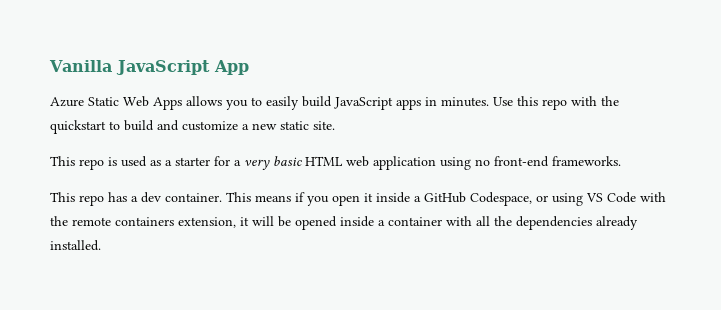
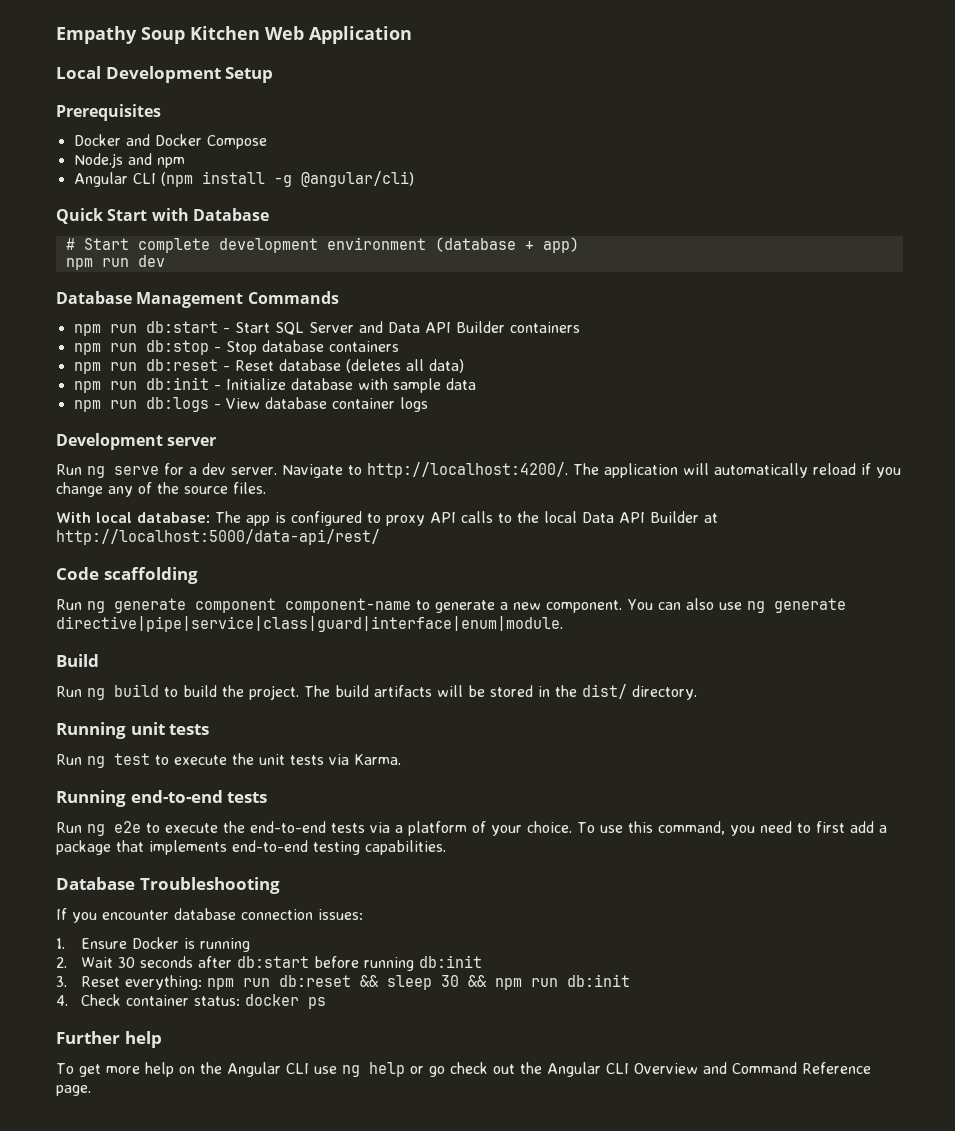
[49,60,249,75] [50,96,619,110] [50,120,335,134] [50,156,621,170] [50,192,666,206] [50,216,638,230] [50,240,101,251] Vanilla JavaScript App // Azure Static Web Apps allows you to easily build JavaScript apps in minutes. Use this repo with the quickstart to build and customize a new static site. // This repo is used as a starter for a very basic HTML web application using no front-end frameworks. // This repo has a dev container. This means if you open it inside a GitHub Codespace, or using VS Code with the remote containers extension, it will be opened inside a container with all the dependencies already installed. -> [56,26,412,44] [56,66,274,83] [56,104,161,121] [73,134,267,149] [73,153,185,168] [73,171,414,187] [56,208,269,224] [65,237,579,253] [65,255,165,270] [56,291,339,308] [73,321,580,336] [73,340,399,355] [73,359,464,374] [73,377,476,393] [73,397,428,412] [56,433,217,450] [56,462,901,478] [56,482,266,497] [56,511,718,526] [56,529,380,545] [56,567,198,584] [56,598,846,613] [56,616,563,632] [56,654,99,667] [56,684,697,700] [56,722,210,739] [56,753,401,768] [56,790,268,807] [56,821,887,836] [56,840,446,855] [56,877,280,894] [56,908,363,923] [56,937,251,952] [56,955,483,971] [56,974,631,990] [56,994,327,1009] [56,1031,162,1048] [56,1062,871,1077] [56,1085,91,1096] Empathy Soup Kitchen Web Application // Local Development Setup // Prerequisites // Docker and Docker Compose // Node.js and npm // Angular CLI (npm install -g @angular/cli) // Quick Start with Database // # Start complete development environment (database + app) // npm run dev // Database Management Commands // npm run db:start - Start SQL Server and Data API Builder containers // npm run db:stop - Stop database containers // npm run db:reset - Reset database (deletes all data) // npm run db:init - Initialize database with sample data // npm run db:logs - View database container logs // Development server // Run ng serve for a dev server. Navigate to http://localhost:4200/. The application will automatically reload if you change any of the source files. // With local database: The app is configured to proxy API calls to the local Data API Builder at http://localhost:5000/data-api/rest/ // Code scaffolding // Run ng generate component component-name to generate a new component. You can also use ng generate directive|pipe|service|class|guard|interface|enum|module. // Build // Run ng build to build the project. The build artifacts will be stored in the dist/ directory. // Running unit tests // Run ng test to execute the unit tests via Karma. // Running end-to-end tests // Run ng e2e to execute the end-to-end tests via a platform of your choice. To use this command, you need to first add a package that implements end-to-end testing capabilities. // Database Troubleshooting // If you encounter database connection issues: // 1. Ensure Docker is running // 2. Wait 30 seconds after db:start before running db:init // 3. Reset everything: npm run db:reset && sleep 30 && npm run db:init // 4. Check container status: docker ps // Further help // To get more help on the Angular CLI use ng help or go check out the Angular CLI Overview and Command Reference page.

